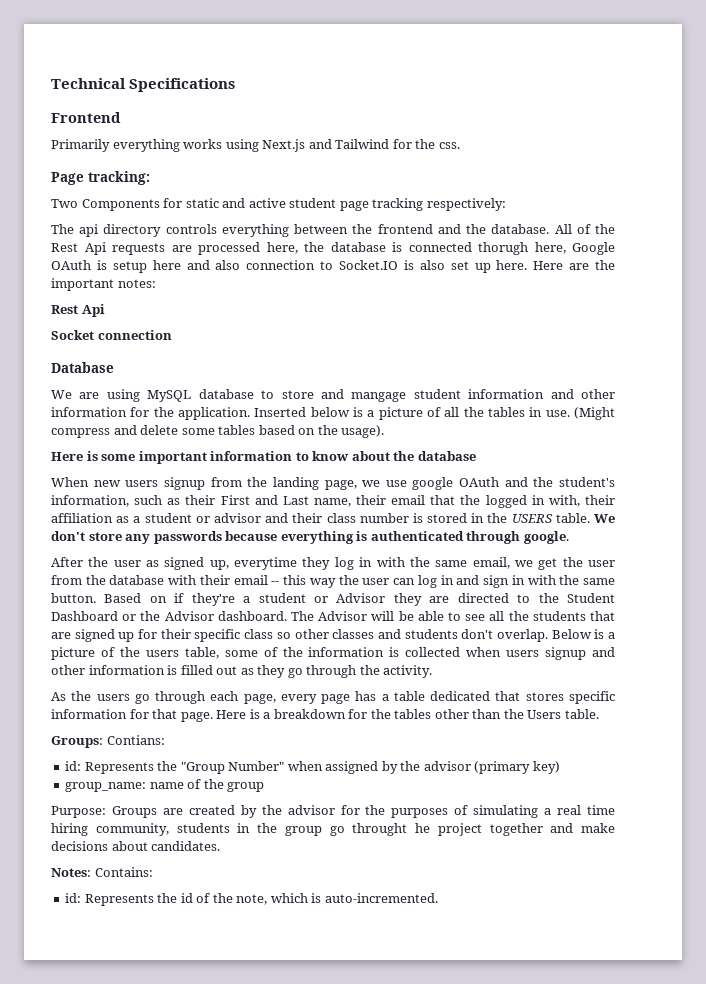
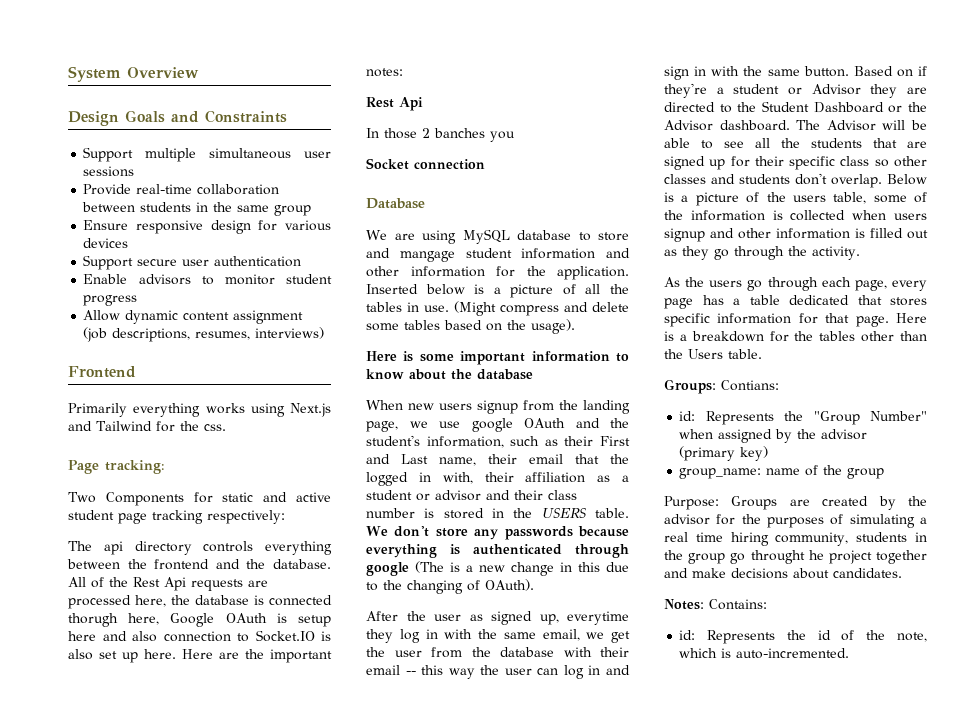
[51,78,236,92] Technical Specifications -> [68,66,199,82] [68,110,287,126] [83,147,331,162] [83,166,135,177] [83,184,280,195] [82,202,312,216] [83,220,331,234] [83,238,129,248] [83,255,302,270] [83,274,332,285] [83,295,138,306] [83,310,304,324] [83,327,325,342] System Overview // Design Goals and Constraints // Support multiple simultaneous user sessions // Provide real-time collaboration between students in the same group // Ensure responsive design for various devices // Support secure user authentication // Enable advisors to monitor student progress // Allow dynamic content assignment (job descriptions, resumes, interviews)
(105, 310) none -> [366,128,515,142] // In those 2 banches you
[523,531,569,544] google. -> [366,561,629,576] [366,579,534,594] google (The is a new change in this due to the changing of OAuth).

